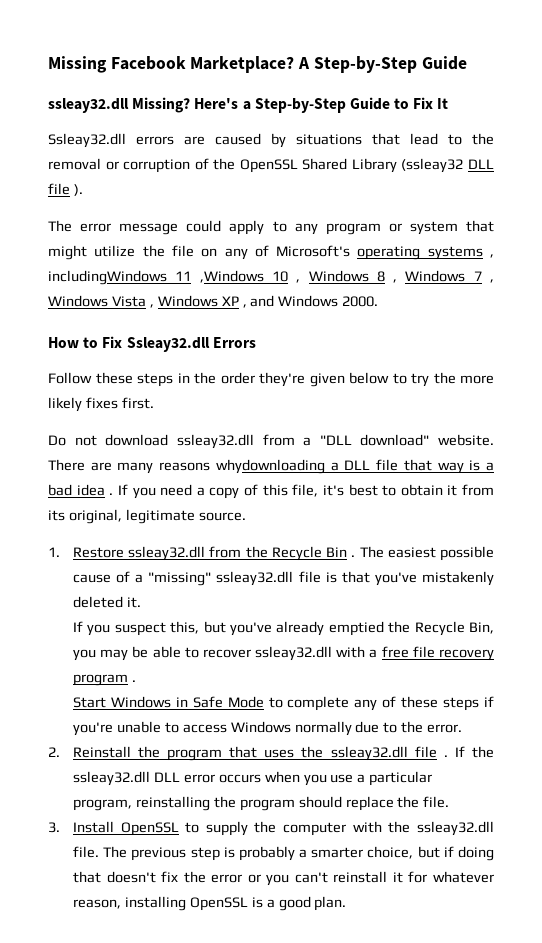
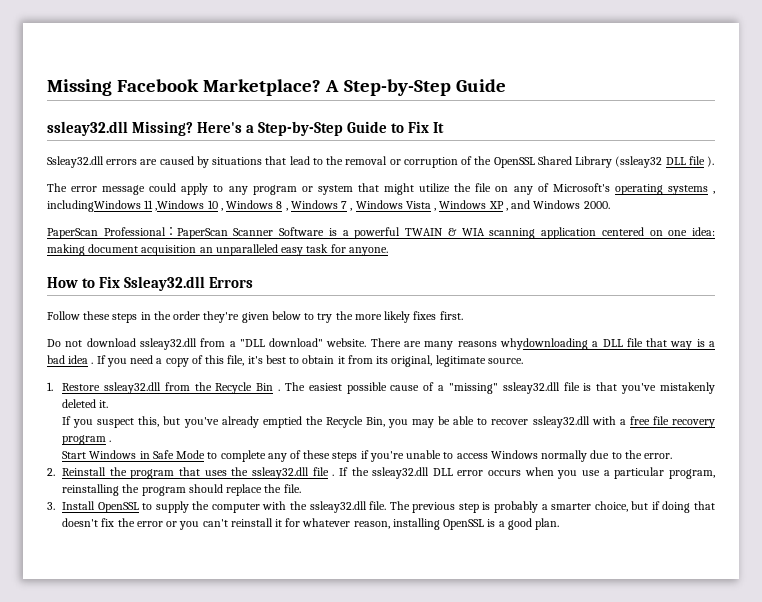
(379, 301) none -> [47,227,716,239] [47,244,388,256] // PaperScan Professional：PaperScan Scanner Software is a powerful TWAIN & WIA scanning application centered on one idea: making document acquisition an unparalleled easy task for anyone.

